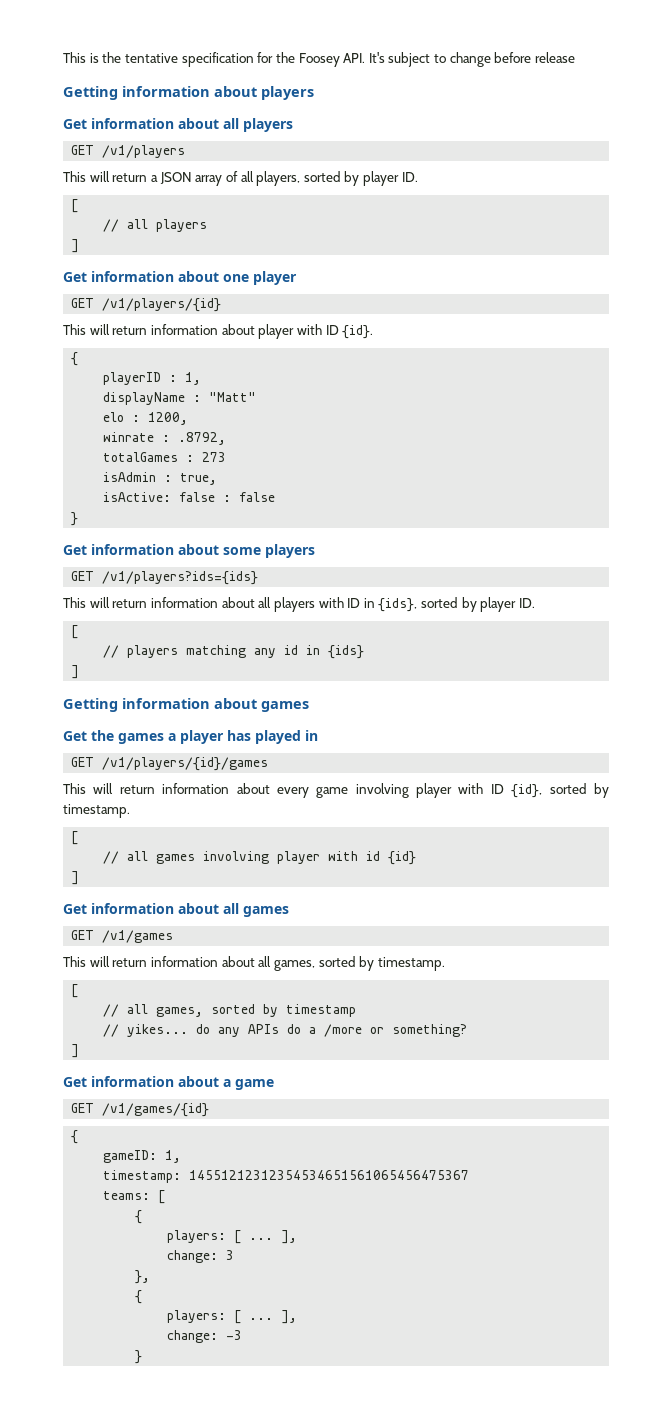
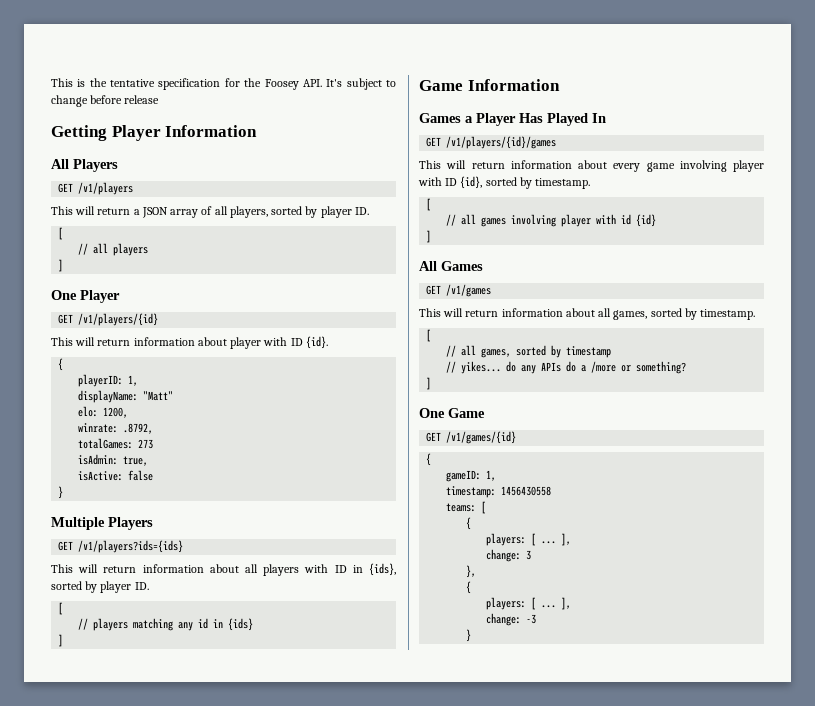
[122,86,314,100] [63,118,293,132] information about players // Get information about all players -> [111,125,258,141] [51,159,118,172] Player Information // All Players
[63,271,297,285] Get information about one player -> [51,290,120,303] One Player
[103,372,202,385] [103,392,202,405] playerID : 1, // displayName : -> [78,374,139,387] [78,390,139,403] playerID: 1, // displayName:
[103,412,141,422] elo : -> [78,406,99,417] elo:
[103,432,171,442] winrate : -> [78,423,119,433] winrate:
[103,452,195,462] totalGames : -> [78,438,134,449] totalGames:
[103,472,173,482] isAdmin : -> [78,454,119,465] isAdmin:
[223,492,276,502] : false -> (154, 475) none
[63,544,315,558] Get information about some players -> [51,517,153,530] Multiple Players
[63,698,309,712] [63,730,318,744] Getting information about games // Get the games a player has played in -> [419,79,560,91] [419,113,606,126] Game Information // Games a Player Has Played In
[63,903,289,917] Get information about all games -> [419,261,483,271] All Games
[63,1076,274,1090] Get information about a game -> [419,408,485,418] One Game
[189,1170,470,1180] 14551212312354534651561065456475367 -> [501,486,552,496] 1456430558

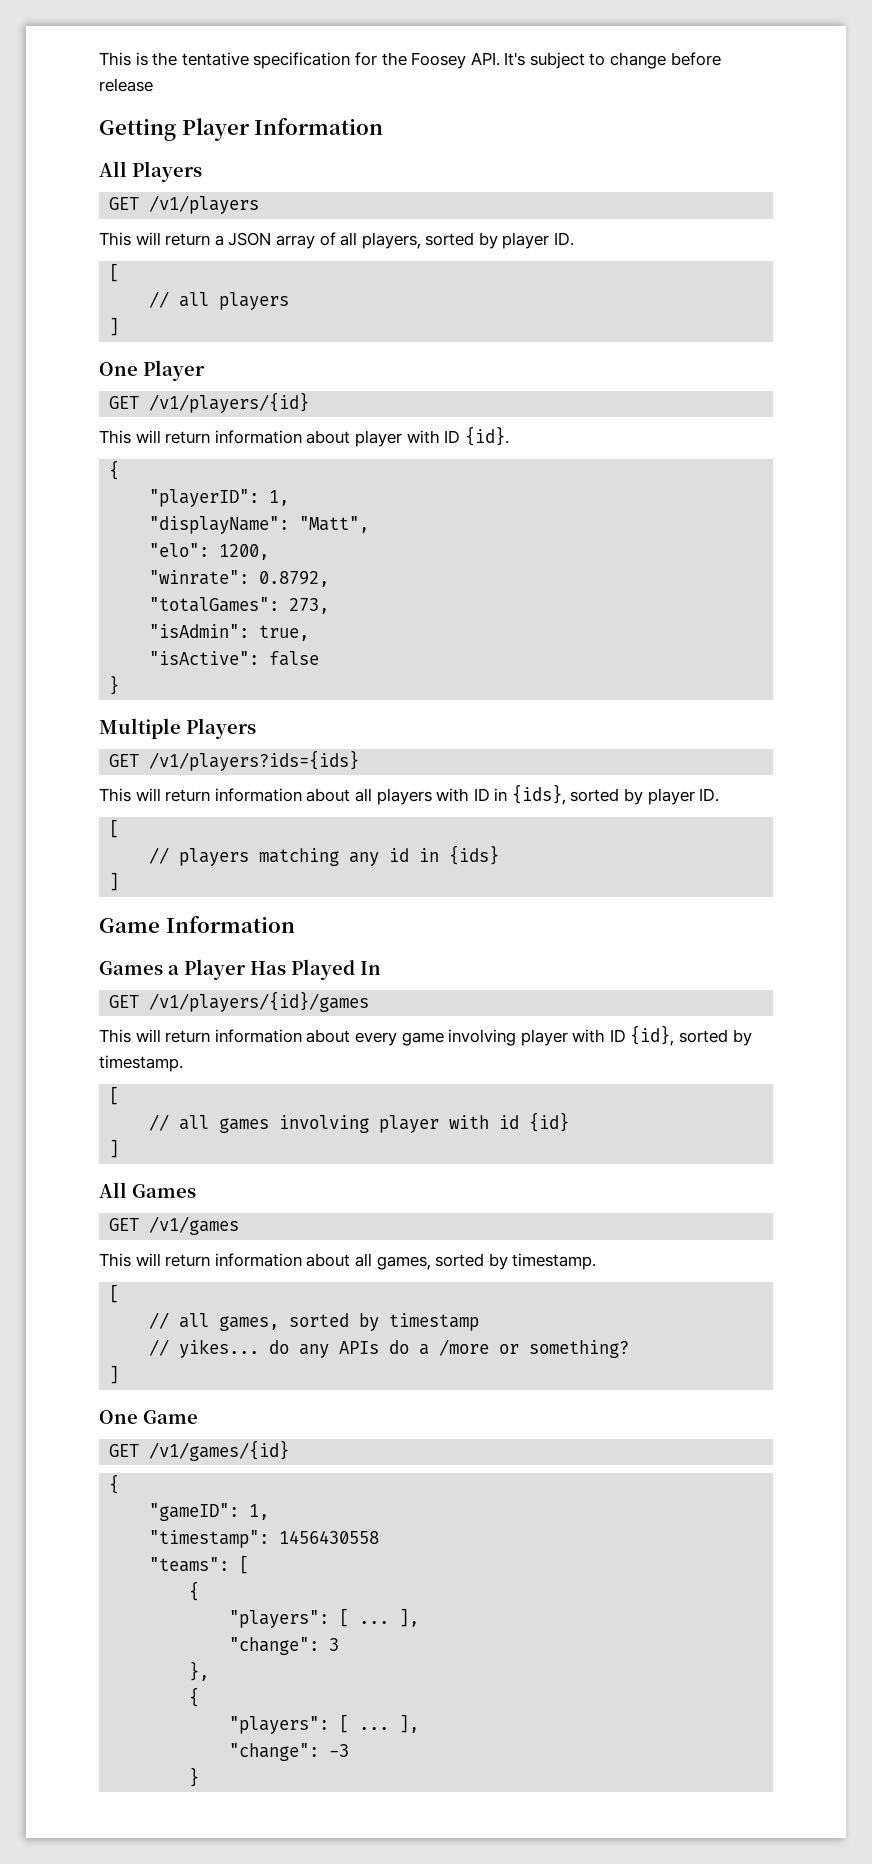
[78,374,139,387] [78,390,174,403] [78,406,129,418] [78,423,154,434] [78,438,154,449] [78,454,119,465] playerID: 1, // displayName: "Matt" // elo: 1200, // winrate: .8792, // totalGames: 273 // isAdmin: -> [149,489,290,507] [149,516,370,534] [149,543,270,560] [149,570,330,587] [149,597,330,614] [149,624,250,638] "playerID": 1, // "displayName": "Matt", // "elo": 1200, // "winrate": 0.8792, // "totalGames": 273, // "isAdmin":
[78,471,124,481] isActive: -> [149,651,260,665] "isActive":
[446,470,497,482] [446,486,497,498] gameID: 1, // timestamp: -> [149,1503,270,1521] [149,1530,270,1548] "gameID": 1, // "timestamp":
[446,503,477,512] teams: -> [149,1557,230,1572] "teams":
[486,533,572,546] [486,549,522,562] players: [ ... ], // change: -> [229,1608,420,1628] [229,1637,320,1655] "players": [ ... ], // "change":
[486,597,572,610] [486,613,522,626] players: [ ... ], // change: -> [229,1714,420,1734] [229,1743,320,1761] "players": [ ... ], // "change":

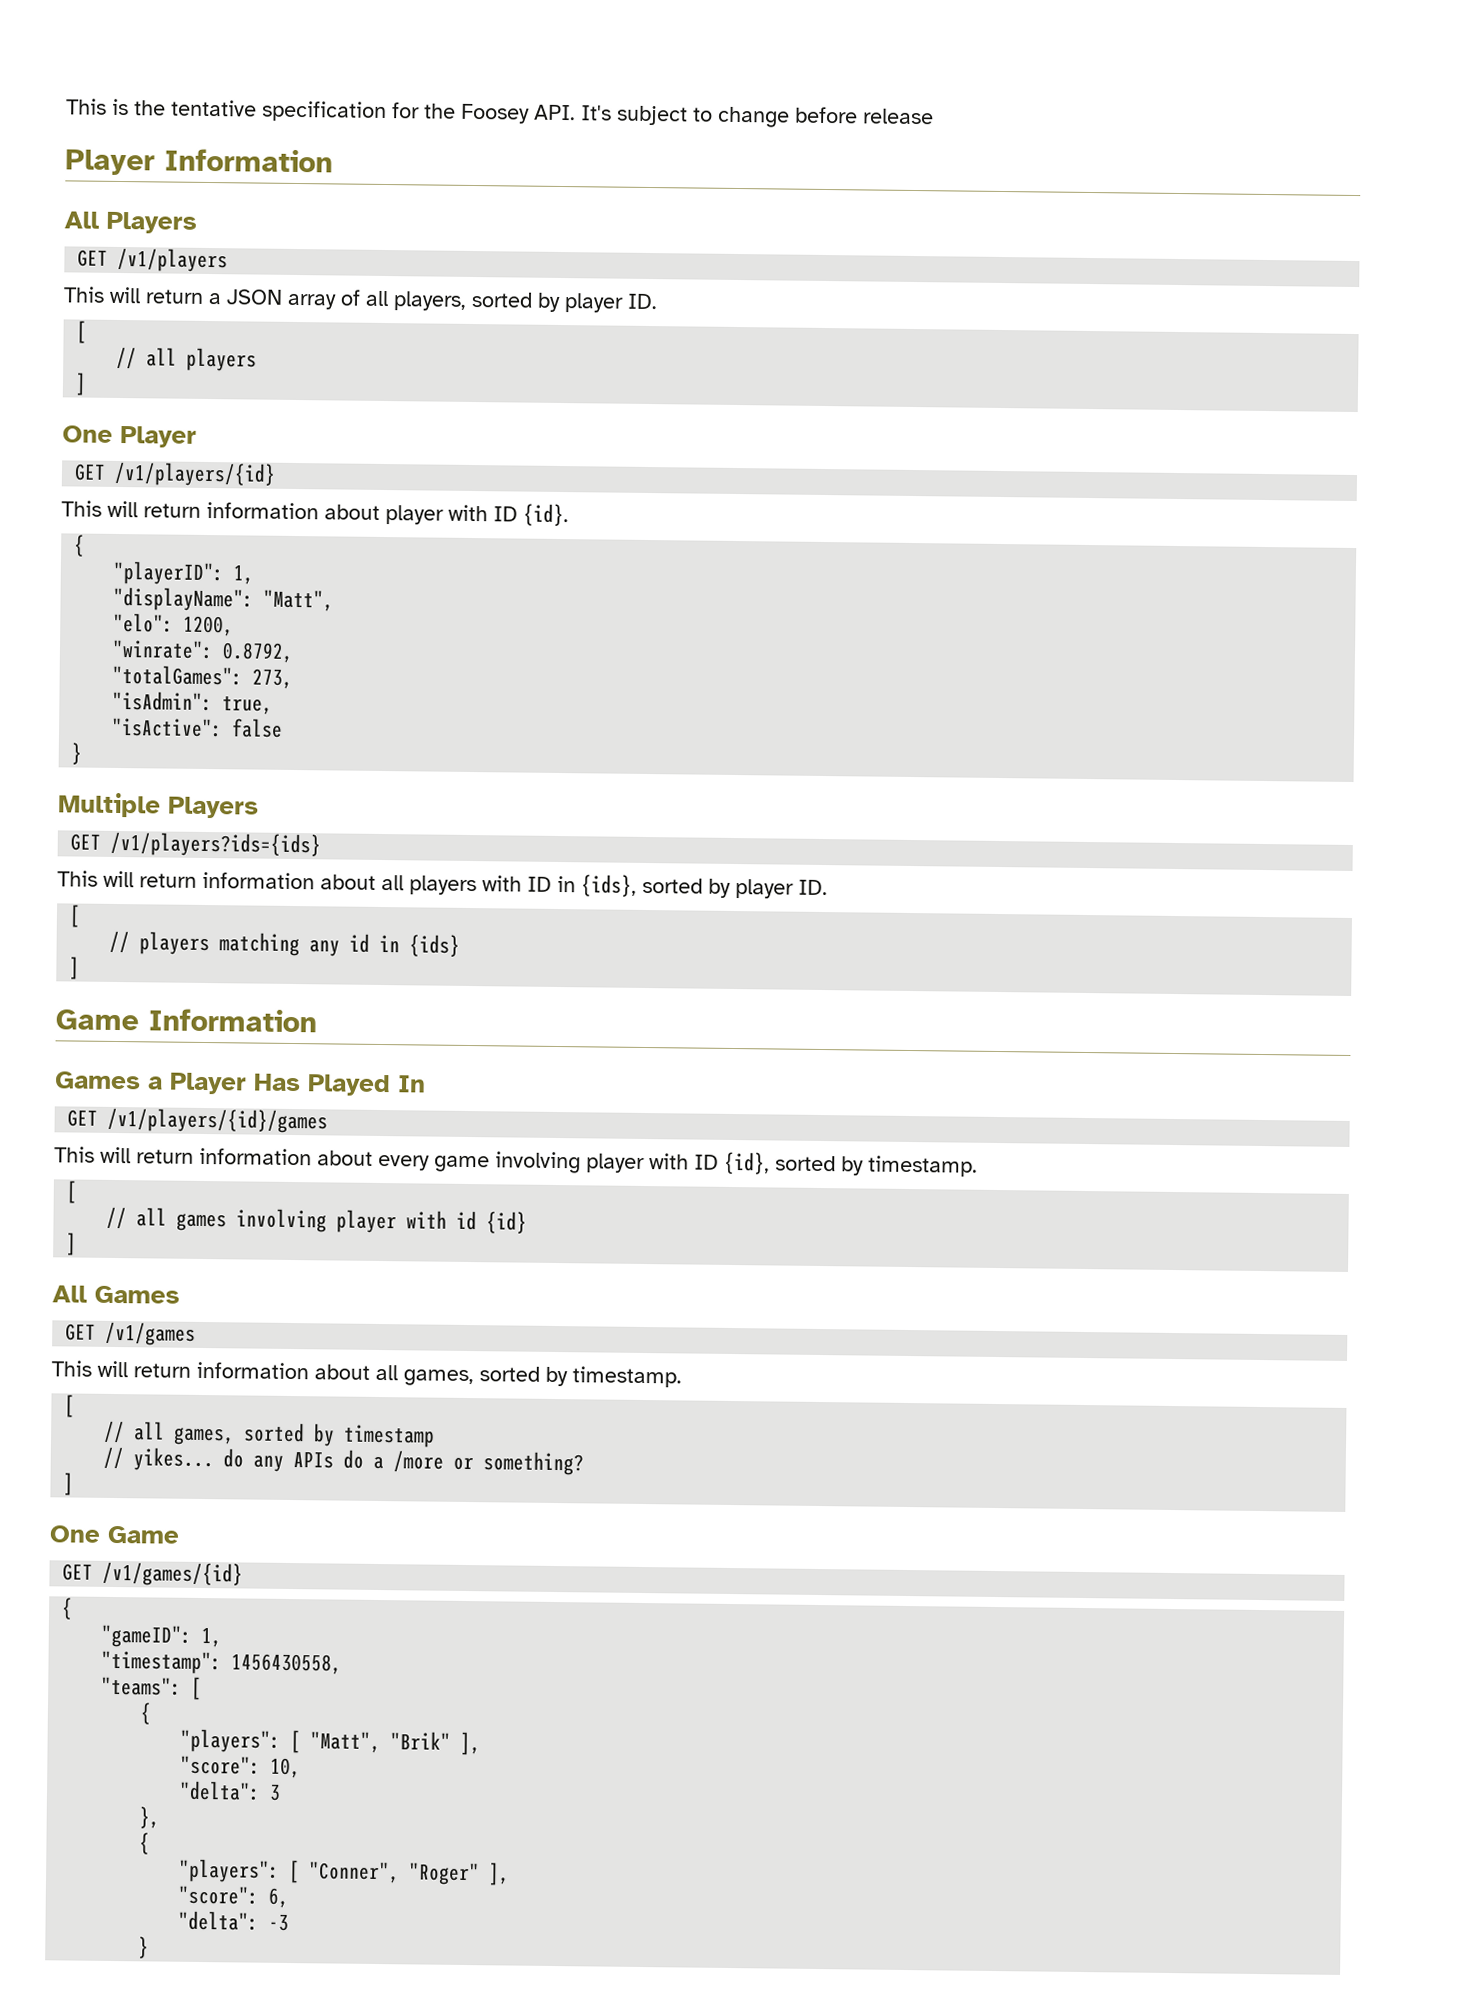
[99,119,176,141] Getting -> (934, 116) none
[279,1530,380,1544] 1456430558 -> [231,1653,343,1675] 1456430558,
[359,1608,420,1627] [229,1637,320,1655] ... ], // "change": -> [310,1731,482,1756] [180,1755,302,1779] [179,1780,262,1801] "Matt", "Brik" ], // "score": 10, // "delta":
[359,1714,420,1733] [229,1743,320,1761] ... ], // "change": -> [309,1861,511,1886] [178,1885,290,1909] [178,1910,260,1931] "Conner", "Roger" ], // "score": 6, // "delta":

